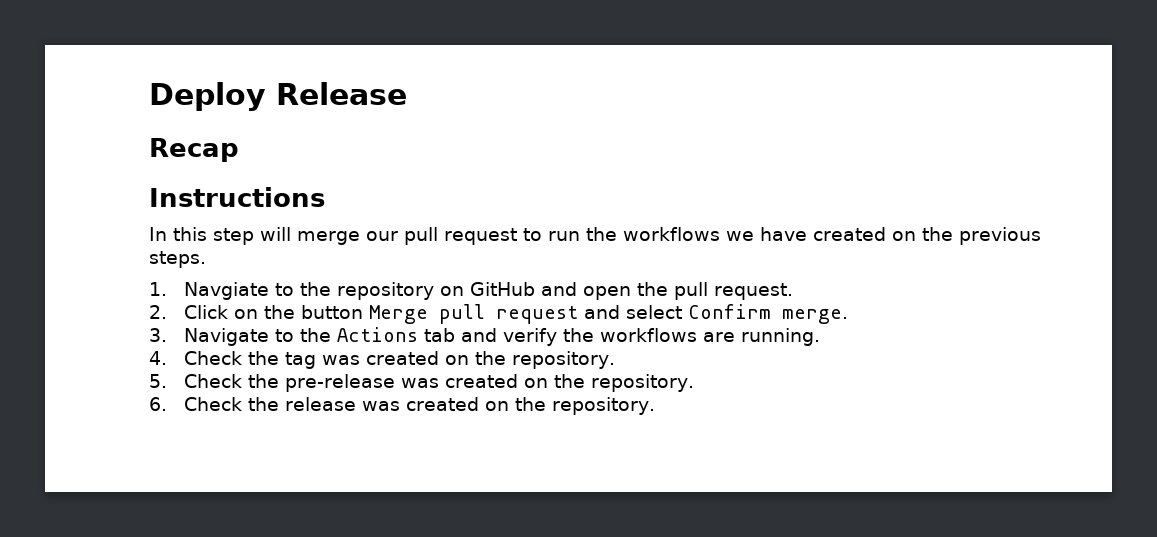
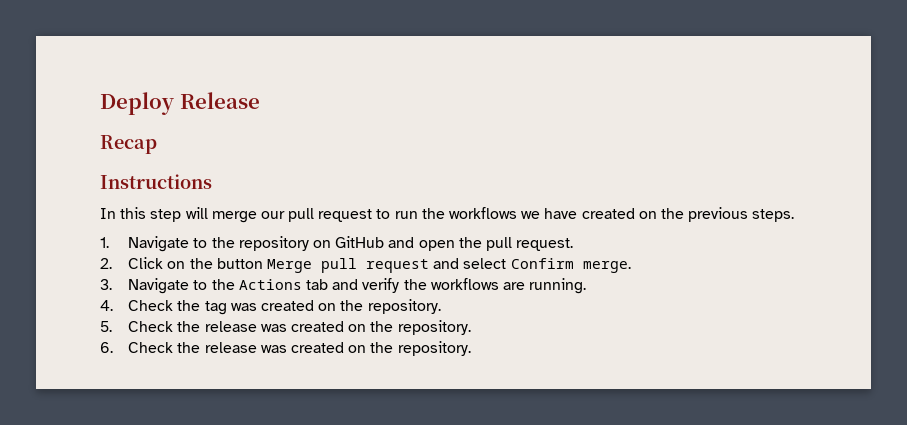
[184,282,270,300] Navgiate -> [128,236,190,252] Navigate
[285,374,396,392] pre-release -> [204,321,257,332] release

